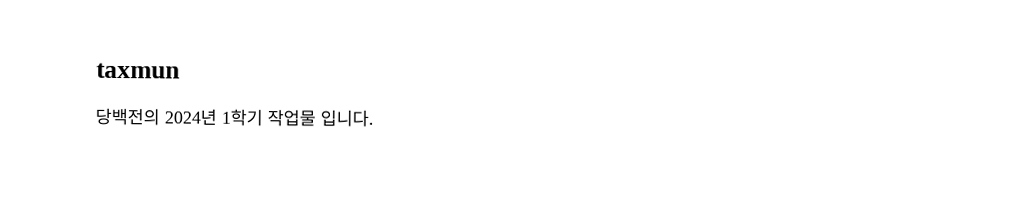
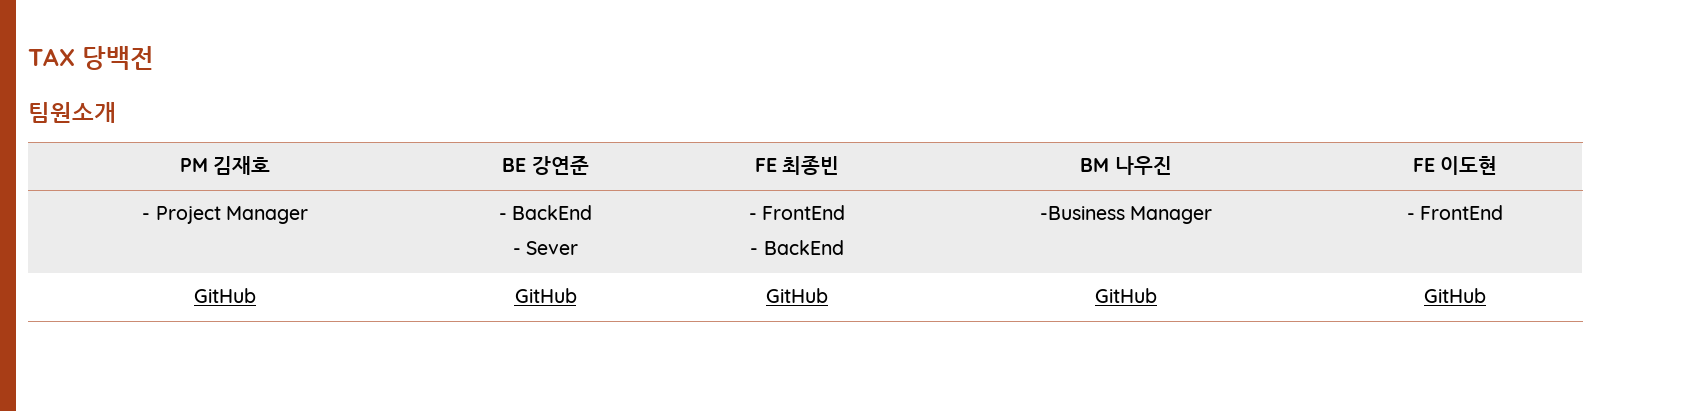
[96,62,180,79] [95,107,374,127] taxmun // 당백전의 2024년 1학기 작업물 입니다. -> [28,46,154,70] [28,102,116,123] [179,156,271,175] [502,156,589,175] [754,156,840,175] [1080,156,1172,175] [1412,156,1498,175] [142,206,308,224] [498,205,593,220] [512,241,579,255] [748,205,846,220] [750,240,844,255] [1039,206,1213,224] [1406,205,1504,220] [194,288,256,303] [514,288,577,303] [766,288,828,303] [1095,288,1157,303] [1424,288,1486,303] TAX 당백전 // 팀원소개 // PM 김재호 | BE 강연준 | FE 최종빈 | BM 나우진 | FE 이도현 // - Project Manager | - BackEnd // - Sever | - FrontEnd // - BackEnd | -Business Manager | - FrontEnd // GitHub | GitHub | GitHub | GitHub | GitHub

